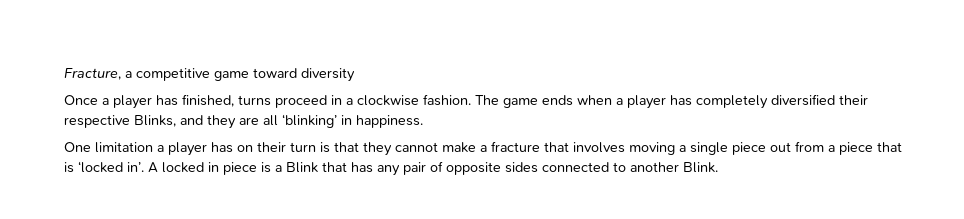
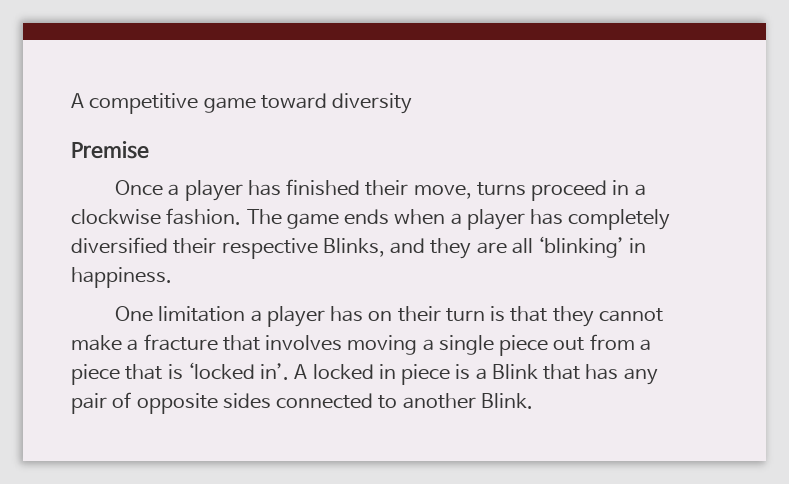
[64,68,132,80] Fracture, a -> [71,93,84,108] A
(355, 75) none -> [71,141,149,159] // Premise
[182,94,234,107] finished, -> [286,179,472,199] finished their move,

